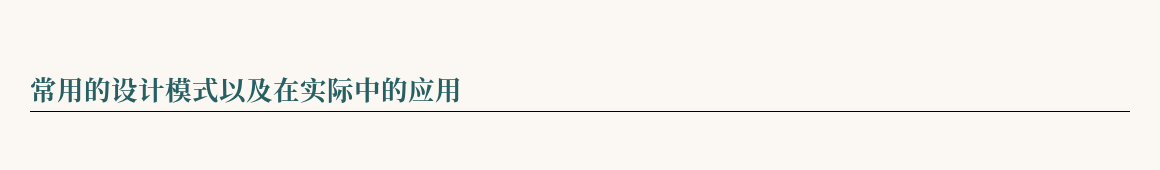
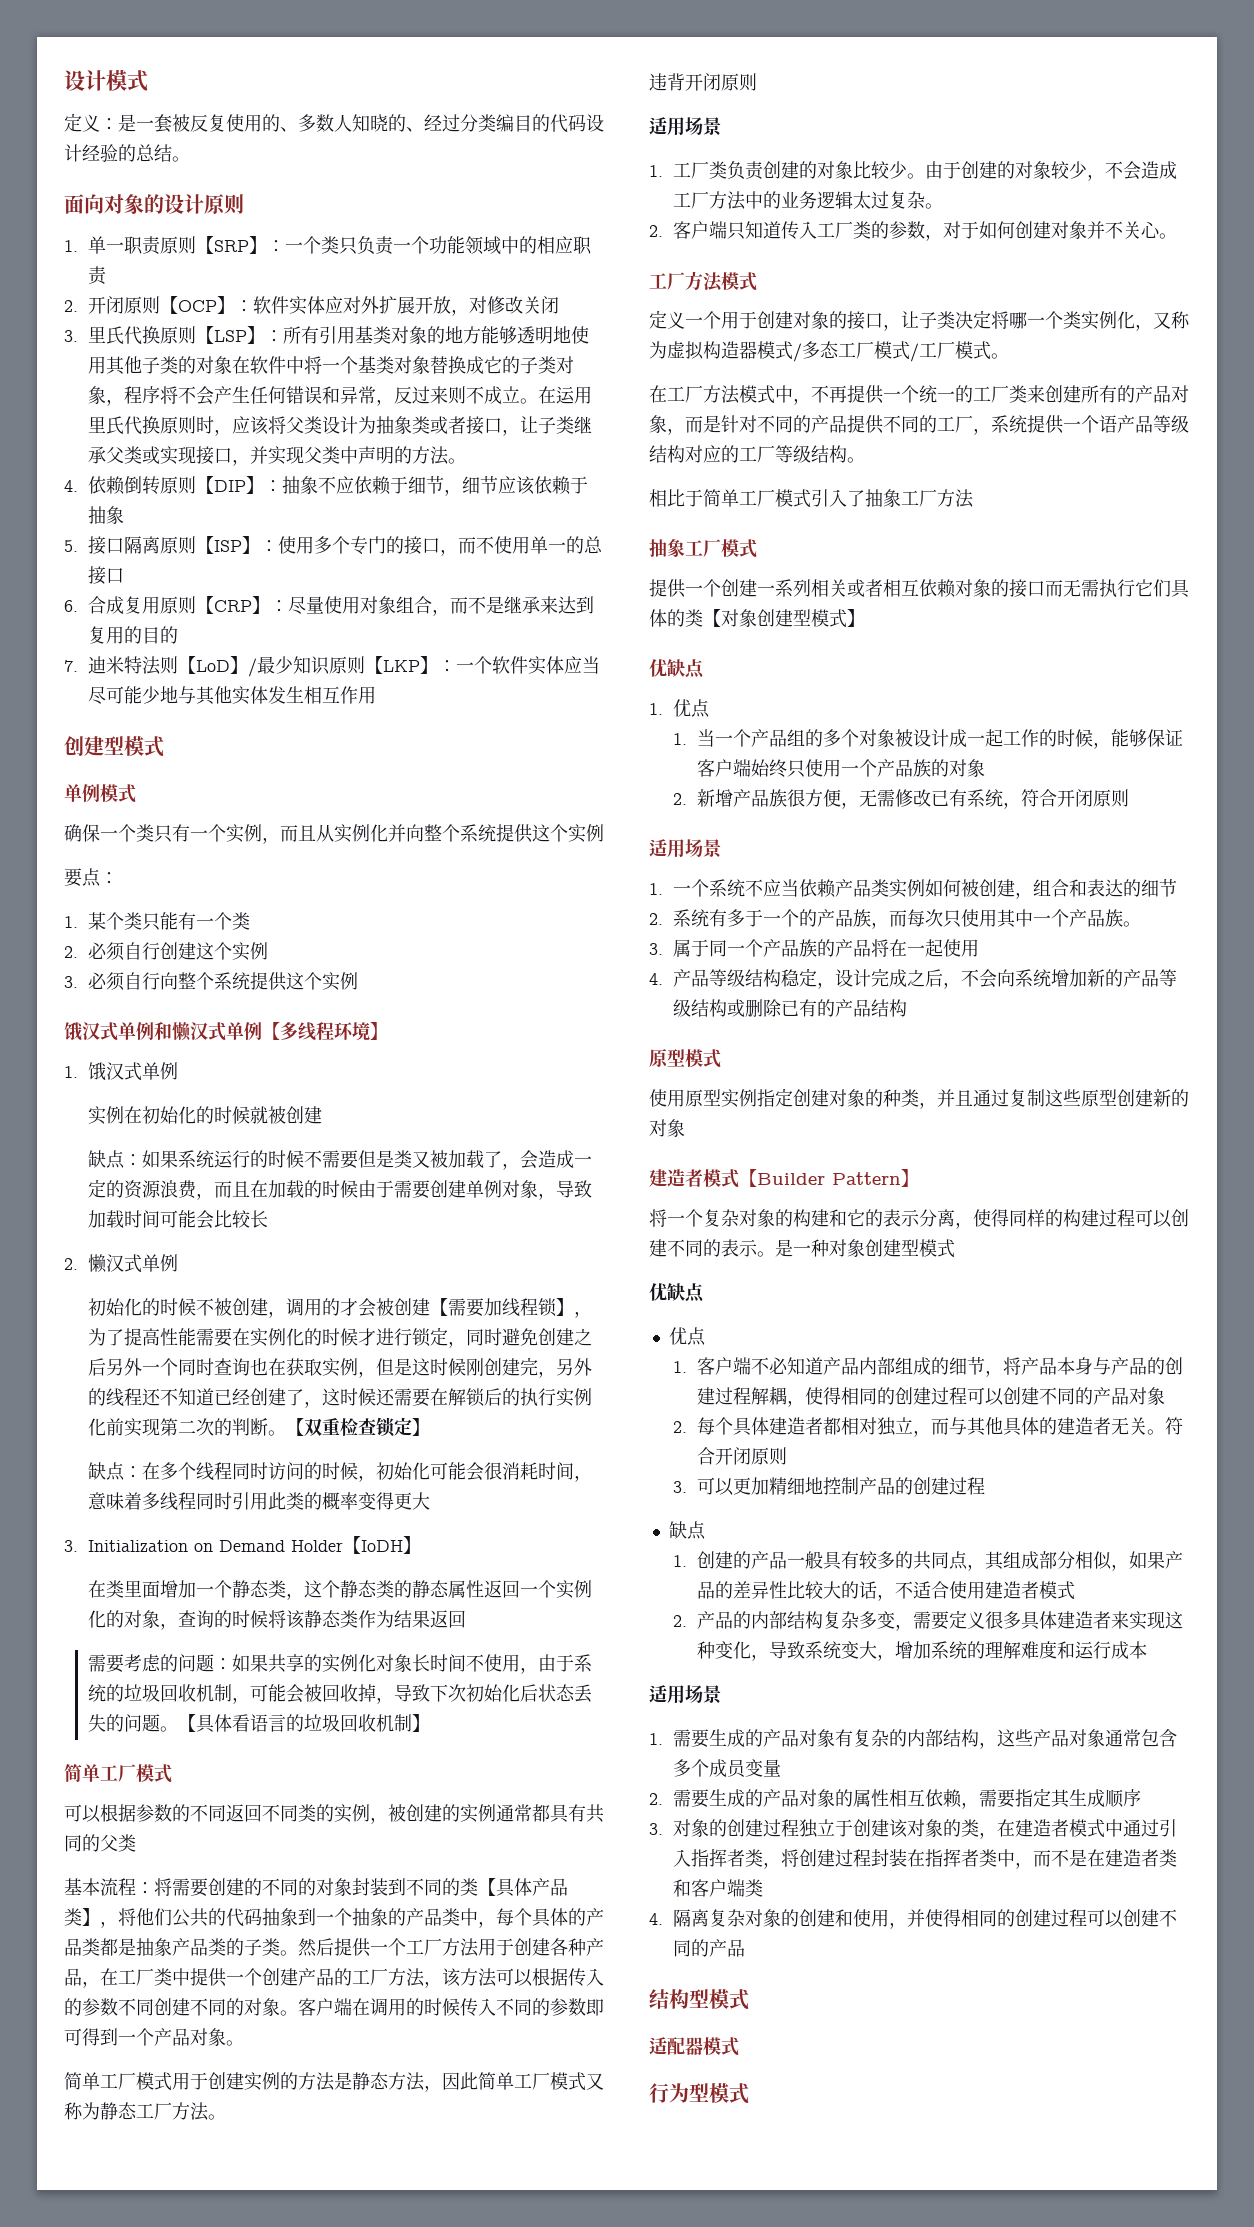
[30,77,111,103] 常用的 -> (64, 80) none
[219,77,462,104] 以及在实际中的应用 -> [64,113,604,133] [64,144,190,162] [64,194,244,215] [64,236,592,255] [87,266,107,285] [64,296,559,316] [64,326,589,345] [87,356,574,375] [87,386,592,406] [87,416,592,436] [87,446,466,466] [64,476,588,496] [87,506,124,524] [64,536,603,556] [87,566,124,585] [64,596,594,616] [87,626,178,644] [64,656,600,677] [87,686,376,705] [64,736,164,757] [64,784,136,803] [64,824,604,844] [64,868,118,887] [64,912,250,931] [64,942,268,961] [64,972,358,991] [64,1022,388,1041] [64,1062,178,1081] [87,1106,322,1125] [87,1150,592,1170] [87,1179,592,1200] [87,1210,268,1229] [64,1254,178,1273] [87,1298,592,1318] [87,1327,592,1348] [87,1357,592,1378] [87,1388,592,1408] [87,1417,430,1437] [87,1462,592,1482] [87,1492,430,1511] [64,1536,421,1554] [87,1580,592,1600] [87,1610,466,1630] [87,1654,592,1674] [87,1684,592,1704] [87,1714,430,1733] [64,1764,172,1783] [64,1804,604,1824] [64,1834,136,1852] [64,1878,568,1897] [64,1908,604,1928] [64,1938,604,1957] [64,1968,604,1988] [64,1998,604,2017] [64,2028,244,2046] [64,2072,604,2092] [64,2102,226,2121] [649,73,757,91] [649,117,722,136] [649,161,1177,181] [672,191,943,210] [649,221,1177,241] [649,271,757,292] [649,310,1190,331] [649,341,1009,362] [649,385,1189,405] [649,415,1189,435] [649,445,865,463] [649,489,974,508] [649,539,757,558] [649,579,1190,598] [649,609,865,628] [649,659,705,679] [649,699,710,718] [672,729,1183,749] [696,759,985,778] [672,789,1129,809] [649,839,722,858] [649,879,1177,899] [649,909,1141,929] [649,939,979,957] [649,968,1177,989] [672,999,907,1017] [649,1049,721,1068] [649,1088,1189,1109] [649,1119,685,1137] [649,1169,919,1188] [649,1209,1189,1229] [649,1239,955,1258] [649,1283,705,1303] [668,1327,706,1346] [672,1357,1183,1377] [696,1386,1165,1407] [672,1417,1183,1437] [696,1447,787,1465] [672,1477,985,1496] [668,1521,706,1540] [672,1551,1183,1571] [696,1581,1075,1601] [672,1610,1183,1631] [696,1641,1147,1661] [649,1685,722,1704] [649,1729,1177,1749] [672,1759,781,1778] [649,1788,1141,1809] [649,1819,1177,1839] [672,1848,1177,1869] [672,1879,763,1897] [649,1909,1177,1929] [672,1939,745,1957] [649,1989,749,2010] [649,2037,739,2056] [649,2083,749,2104] // 定义：是一套被反复使用的、多数人知晓的、经过分类编目的代码设计经验的总结。 // 面向对象的设计原则 // 1.单一职责原则【SRP】：一个类只负责一个功能领域中的相应职责 // 2.开闭原则【OCP】：软件实体应对外扩展开放，对修改关闭 // 3.里氏代换原则【LSP】：所有引用基类对象的地方能够透明地使用其他子类的对象在软件中将一个基类对象替换成它的子类对象，程序将不会产生任何错误和异常，反过来则不成立。在运用里氏代换原则时，应该将父类设计为抽象类或者接口，让子类继承父类或实现接口，并实现父类中声明的方法。 // 4.依赖倒转原则【DIP】：抽象不应依赖于细节，细节应该依赖于抽象 // 5.接口隔离原则【ISP】：使用多个专门的接口，而不使用单一的总接口 // 6.合成复用原则【CRP】：尽量使用对象组合，而不是继承来达到复用的目的 // 7.迪米特法则【LoD】/最少知识原则【LKP】：一个软件实体应当尽可能少地与其他实体发生相互作用 // 创建型模式 // 单例模式 // 确保一个类只有一个实例，而且从实例化并向整个系统提供这个实例 // 要点： // 1.某个类只能有一个类 // 2.必须自行创建这个实例 // 3.必须自行向整个系统提供这个实例 // 饿汉式单例和懒汉式单例【多线程环境】 // 1.饿汉式单例 // 实例在初始化的时候就被创建 // 缺点：如果系统运行的时候不需要但是类又被加载了，会造成一定的资源浪费，而且在加载的时候由于需要创建单例对象，导致加载时间可能会比较长 // 2.懒汉式单例 // 初始化的时候不被创建，调用的才会被创建【需要加线程锁】，为了提高性能需要在实例化的时候才进行锁定，同时避免创建之后另外一个同时查询也在获取实例，但是这时候刚创建完，另外的线程还不知道已经创建了，这时候还需要在解锁后的执行实例化前实现第二次的判断。【双重检查锁定】 // 缺点：在多个线程同时访问的时候，初始化可能会很消耗时间，意味着多线程同时引用此类的概率变得更大 // 3. Initialization on Demand Holder【IoDH】 // 在类里面增加一个静态类，这个静态类的静态属性返回一个实例化的对象，查询的时候将该静态类作为结果返回 // 需要考虑的问题：如果共享的实例化对象长时间不使用，由于系统的垃圾回收机制，可能会被回收掉，导致下次初始化后状态丢失的问题。【具体看语言的垃圾回收机制】 // 简单工厂模式 // 可以根据参数的不同返回不同类的实例，被创建的实例通常都具有共同的父类 // 基本流程：将需要创建的不同的对象封装到不同的类【具体产品类】，将他们公共的代码抽象到一个抽象的产品类中，每个具体的产品类都是抽象产品类的子类。然后提供一个工厂方法用于创建各种产品，在工厂类中提供一个创建产品的工厂方法，该方法可以根据传入的参数不同创建不同的对象。客户端在调用的时候传入不同的参数即可得到一个产品对象。 // 简单工厂模式用于创建实例的方法是静态方法，因此简单工厂模式又称为静态工厂方法。 // 违背开闭原则 // 适用场景 // 1.工厂类负责创建的对象比较少。由于创建的对象较少，不会造成工厂方法中的业务逻辑太过复杂。 // 2.客户端只知道传入工厂类的参数，对于如何创建对象并不关心。 // 工厂方法模式 // 定义一个用于创建对象的接口，让子类决定将哪一个类实例化，又称为虚拟构造器模式/多态工厂模式/工厂模式。 // 在工厂方法模式中，不再提供一个统一的工厂类来创建所有的产品对象，而是针对不同的产品提供不同的工厂，系统提供一个语产品等级结构对应的工厂等级结构。 // 相比于简单工厂模式引入了抽象工厂方法 // 抽象工厂模式 // 提供一个创建一系列相关或者相互依赖对象的接口而无需执行它们具体的类【对象创建型模式】 // 优缺点 // 1.优点 // 1.当一个产品组的多个对象被设计成一起工作的时候，能够保证客户端始终只使用一个产品族的对象 // 2.新增产品族很方便，无需修改已有系统，符合开闭原则 // 适用场景 // 1.一个系统不应当依赖产品类实例如何被创建，组合和表达的细节 // 2.系统有多于一个的产品族，而每次只使用其中一个产品族。 // 3.属于同一个产品族的产品将在一起使用 // 4.产品等级结构稳定，设计完成之后，不会向系统增加新的产品等级结构或删除已有的产品结构 // 原型模式 // 使用原型实例指定创建对象的种类，并且通过复制这些原型创建新的对象 // 建造者模式【Builder Pattern】 // 将一个复杂对象的构建和它的表示分离，使得同样的构建过程可以创建不同的表示。是一种对象创建型模式 // 优缺点 // 优点 // 1.客户端不必知道产品内部组成的细节，将产品本身与产品的创建过程解耦，使得相同的创建过程可以创建不同的产品对象 // 2.每个具体建造者都相对独立，而与其他具体的建造者无关。符合开闭原则 // 3.可以更加精细地控制产品的创建过程 // 缺点 // 1.创建的产品一般具有较多的共同点，其组成部分相似，如果产品的差异性比较大的话，不适合使用建造者模式 // 2.产品的内部结构复杂多变，需要定义很多具体建造者来实现这种变化，导致系统变大，增加系统的理解难度和运行成本 // 适用场景 // 1.需要生成的产品对象有复杂的内部结构，这些产品对象通常包含多个成员变量 // 2.需要生成的产品对象的属性相互依赖，需要指定其生成顺序 // 3.对象的创建过程独立于创建该对象的类，在建造者模式中通过引入指挥者类，将创建过程封装在指挥者类中，而不是在建造者类和客户端类 // 4.隔离复杂对象的创建和使用，并使得相同的创建过程可以创建不同的产品 // 结构型模式 // 适配器模式 // 行为型模式

